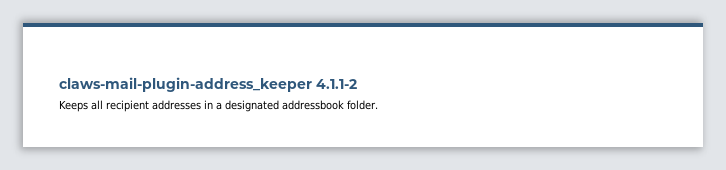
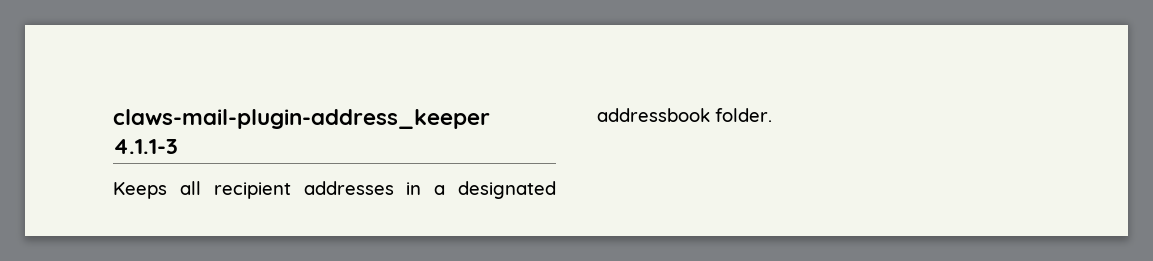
[316,79,357,89] 4.1.1-2 -> [113,139,178,154] 4.1.1-3

